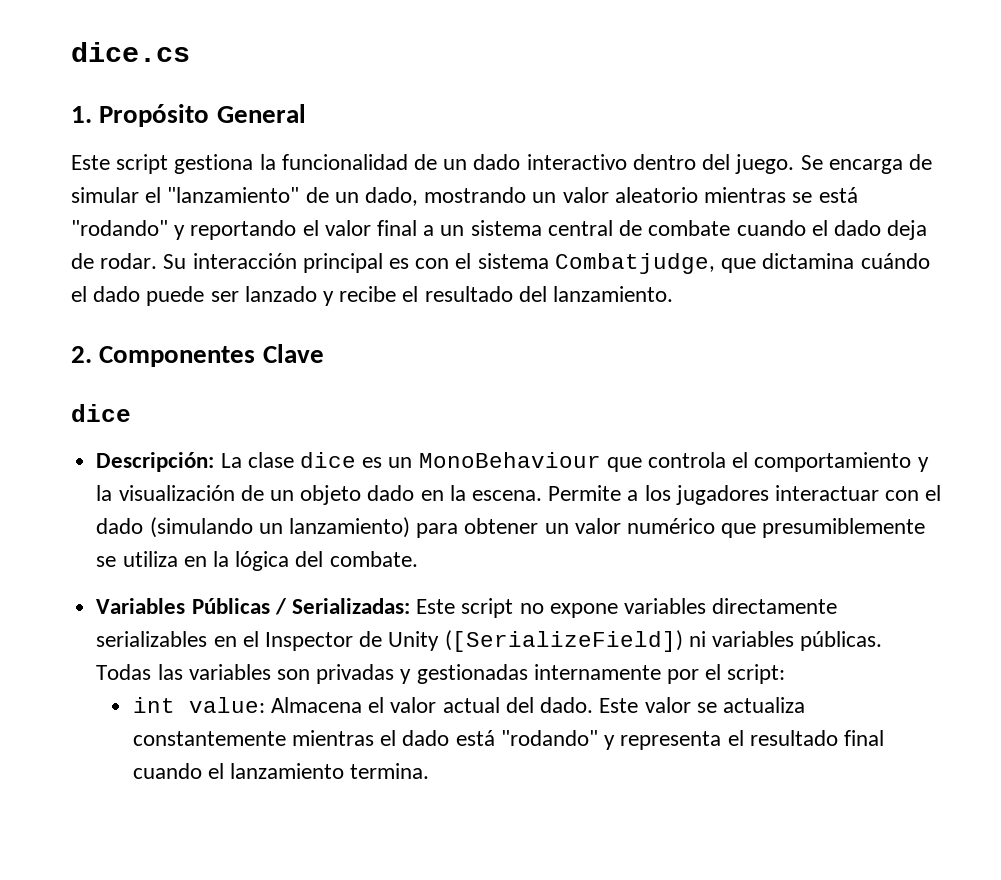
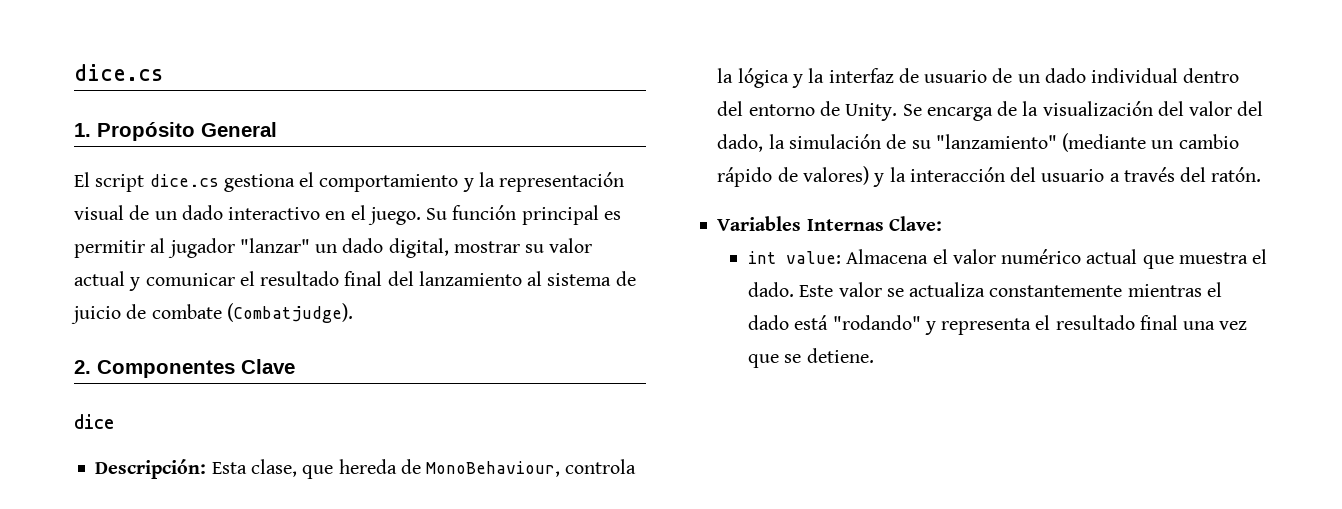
[71,154,932,174] [71,187,858,206] [71,220,928,240] [71,253,930,274] [71,286,674,306] Este script gestiona la funcionalidad de un dado interactivo dentro del juego. Se encarga de simular el "lanzamiento" de un dado, mostrando un valor aleatorio mientras se está "rodando" y reportando el valor final a un sistema central de combate cuando el dado deja de rodar. Su interacción principal es con el sistema Combatjudge, que dictamina cuándo el dado puede ser lanzado y recibe el resultado del lanzamiento. -> [74,172,625,192] [74,205,621,225] [74,238,593,258] [74,271,636,291] [71,303,353,324] El script dice.cs gestiona el comportamiento y la representación visual de un dado interactivo en el juego. Su función principal es permitir al jugador "lanzar" un dado digital, mostrar su valor actual y comunicar el resultado final del lanzamiento al sistema de juicio de combate (Combatjudge).
[220,452,929,472] [96,485,942,505] [96,517,926,538] [96,551,418,571] [96,598,838,618] [96,630,883,652] [96,664,786,684] La clase dice es un MonoBehaviour que controla el comportamiento y la visualización de un objeto dado en la escena. Permite a los jugadores interactuar con el dado (simulando un lanzamiento) para obtener un valor numérico que presumiblemente se utiliza en la lógica del combate. // Variables Públicas / Serializadas: Este script no expone variables directamente serializables en el Inspector de Unity ([SerializeField]) ni variables públicas. Todas las variables son privadas y gestionadas internamente por el script: -> [211,459,637,479] [717,68,1240,88] [717,101,1264,121] [717,133,1239,152] [717,166,1262,187] [717,216,942,231] Esta clase, que hereda de MonoBehaviour, controla la lógica y la interfaz de usuario de un dado individual dentro del entorno de Unity. Se encarga de la visualización del valor del dado, la simulación de su "lanzamiento" (mediante un cambio rápido de valores) y la interacción del usuario a través del ratón. // Variables Internas Clave:
[442,697,534,713] actual del -> [1001,249,1268,269] numérico actual que muestra el
[132,763,430,779] cuando el lanzamiento termina. -> [1183,321,1248,330] [748,348,874,368] una vez que se detiene.

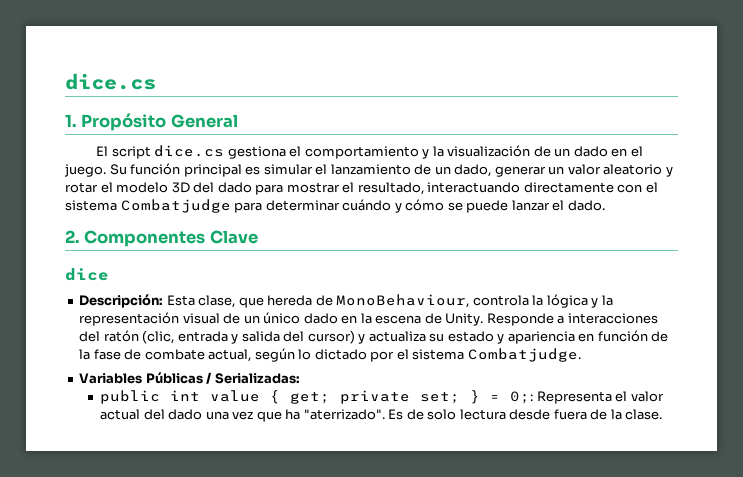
[499,172,625,192] [74,205,321,220] representación visual de un dado interactivo -> [447,145,608,157] visualización de un dado
[74,238,593,258] [74,271,636,291] [71,303,353,324] permitir al jugador "lanzar" un dado digital, mostrar su valor actual y comunicar el resultado final del lanzamiento al sistema de juicio de combate (Combatjudge). -> [263,164,673,177] [65,182,658,195] [65,199,605,213] simular el lanzamiento de un dado, generar un valor aleatorio y rotar el modelo 3D del dado para mostrar el resultado, interactuando directamente con el sistema Combatjudge para determinar cuándo y cómo se puede lanzar el dado.
[828,68,1240,83] [717,101,1264,121] [717,133,1239,152] [717,166,1262,187] [717,216,942,231] [748,249,1268,269] [748,282,1222,297] [748,315,1248,335] [748,348,874,368] interfaz de usuario de un dado individual dentro del entorno de Unity. Se encarga de la visualización del valor del dado, la simulación de su "lanzamiento" (mediante un cambio rápido de valores) y la interacción del usuario a través del ratón. // Variables Internas Clave: // int value: Almacena el valor numérico actual que muestra el dado. Este valor se actualiza constantemente mientras el dado está "rodando" y representa el resultado final una vez que se detiene. -> [79,312,658,326] [79,330,669,344] [79,348,581,362] [79,372,300,384] [100,390,664,404] [100,409,663,422] representación visual de un único dado en la escena de Unity. Responde a interacciones del ratón (clic, entrada y salida del cursor) y actualiza su estado y apariencia en función de la fase de combate actual, según lo dictado por el sistema Combatjudge. // Variables Públicas / Serializadas: // public int value { get; private set; } = 0;: Representa el valor actual del dado una vez que ha "aterrizado". Es de solo lectura desde fuera de la clase.

